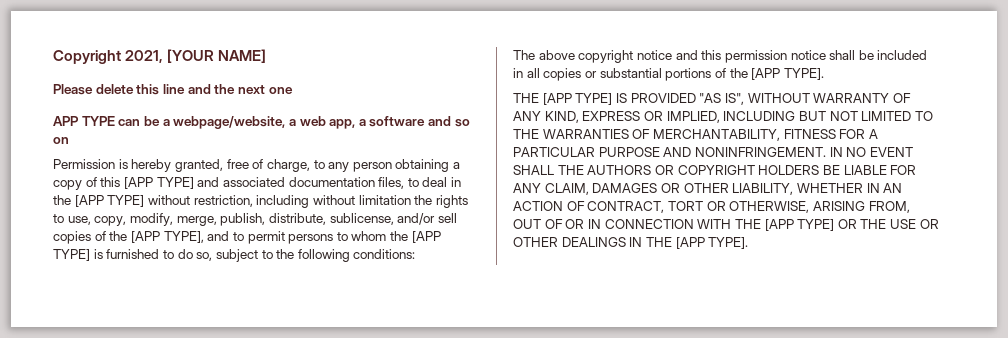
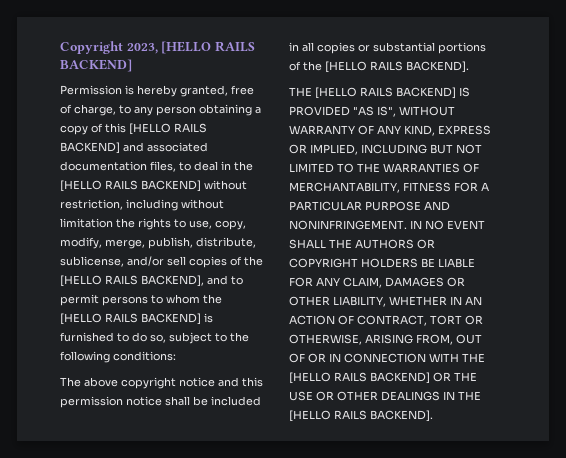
[125,49,267,63] [53,84,293,95] [53,116,470,129] [53,137,69,144] 2021, [YOUR NAME] // Please delete this line and the next one // APP TYPE can be a webpage/website, a web app, a software and so on -> [126,41,255,54] [60,59,132,72] 2023, [HELLO RAILS BACKEND]
[123,177,194,189] [APP TYPE] -> [129,123,207,135] [60,142,120,154] [HELLO RAILS BACKEND]
[74,195,145,207] [APP TYPE] -> [60,180,201,192] [HELLO RAILS BACKEND]
[130,231,204,243] [APP TYPE], -> [60,275,204,287] [HELLO RAILS BACKEND],
[411,231,441,243] [53,249,90,261] [APP TYPE] -> [60,313,201,325] [HELLO RAILS BACKEND]
[751,68,824,80] [513,93,613,105] [APP TYPE]. // THE [APP TYPE] -> [325,61,469,73] [289,87,456,99] [HELLO RAILS BACKEND]. // THE [HELLO RAILS BACKEND]
[764,219,835,231] [APP TYPE] -> [289,372,430,384] [HELLO RAILS BACKEND]
[675,237,749,249] [APP TYPE]. -> [289,410,433,422] [HELLO RAILS BACKEND].

